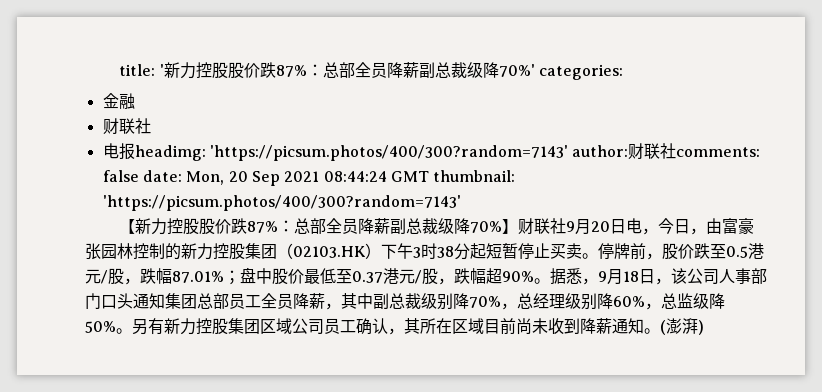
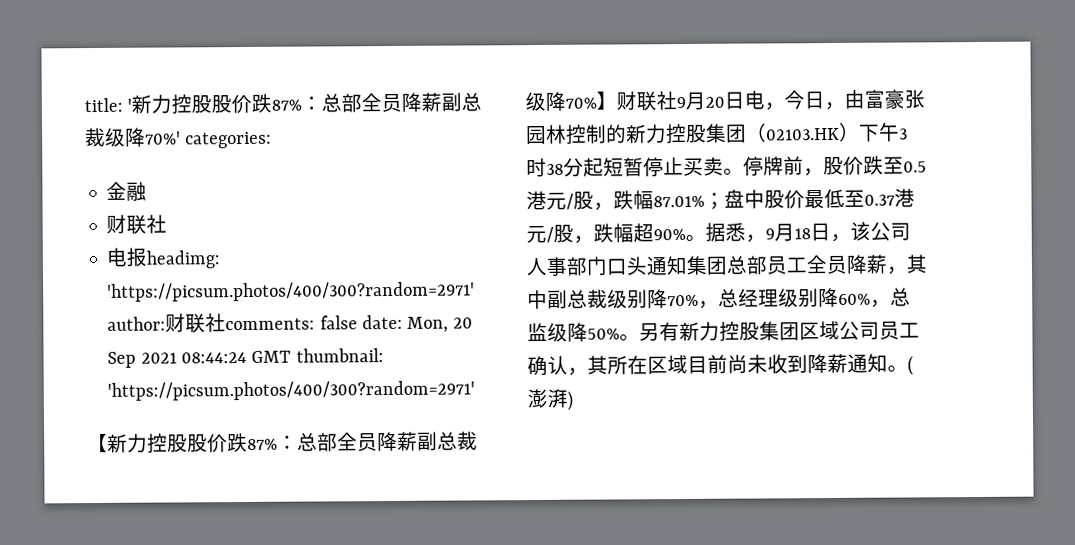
[209,145,568,161] 'https://picsum.photos/400/300?random=7143' -> [107,281,476,302] 'https://picsum.photos/400/300?random=2971'
[102,195,461,211] 'https://picsum.photos/400/300?random=7143' -> [107,380,476,401] 'https://picsum.photos/400/300?random=2971'

